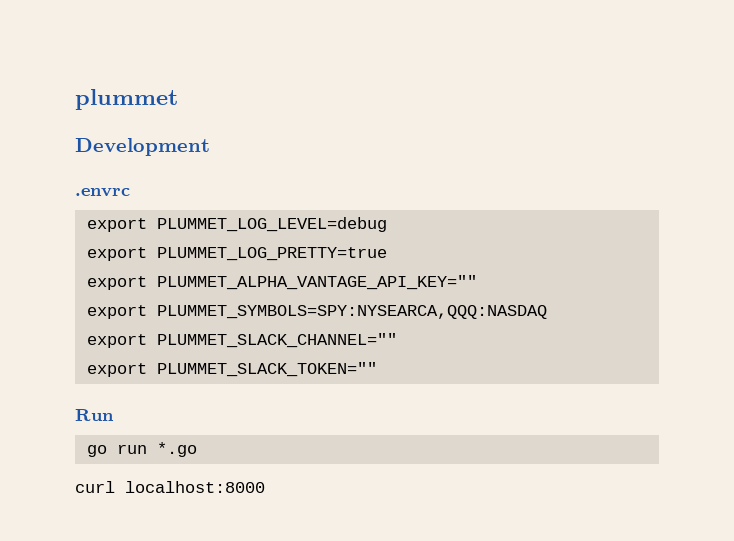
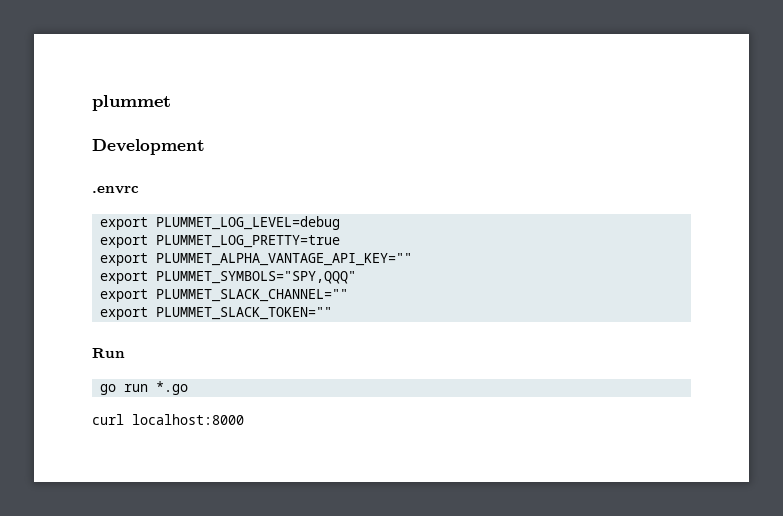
[156,305,547,319] PLUMMET_SYMBOLS=SPY:NYSEARCA,QQQ:NASDAQ -> [156,271,357,284] PLUMMET_SYMBOLS="SPY,QQQ"

